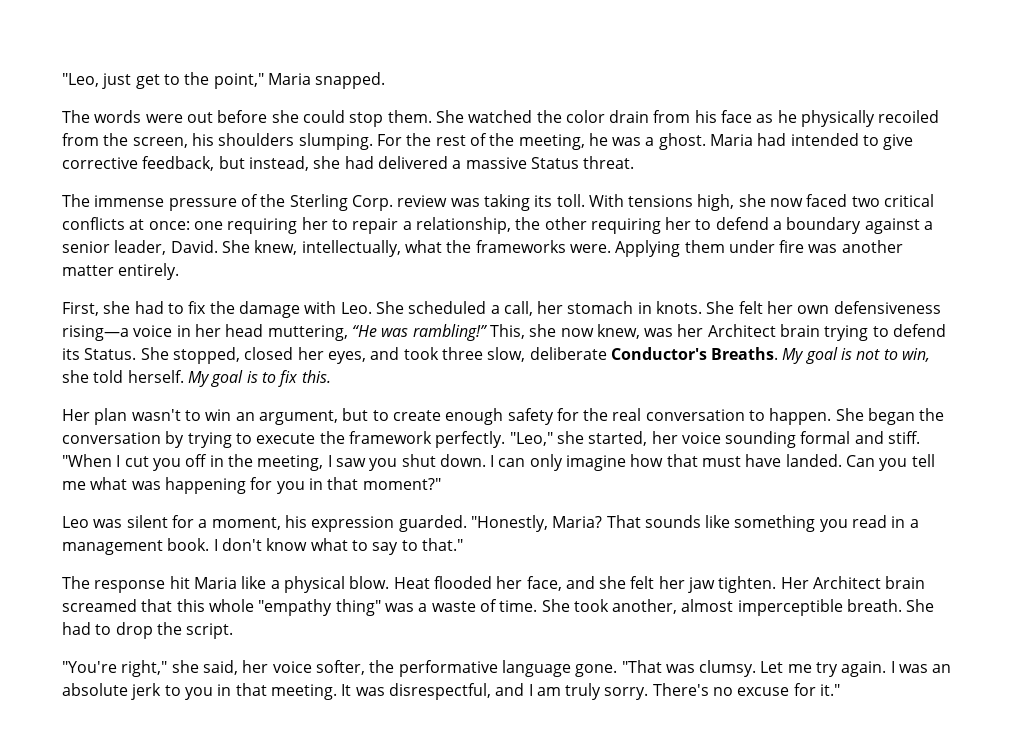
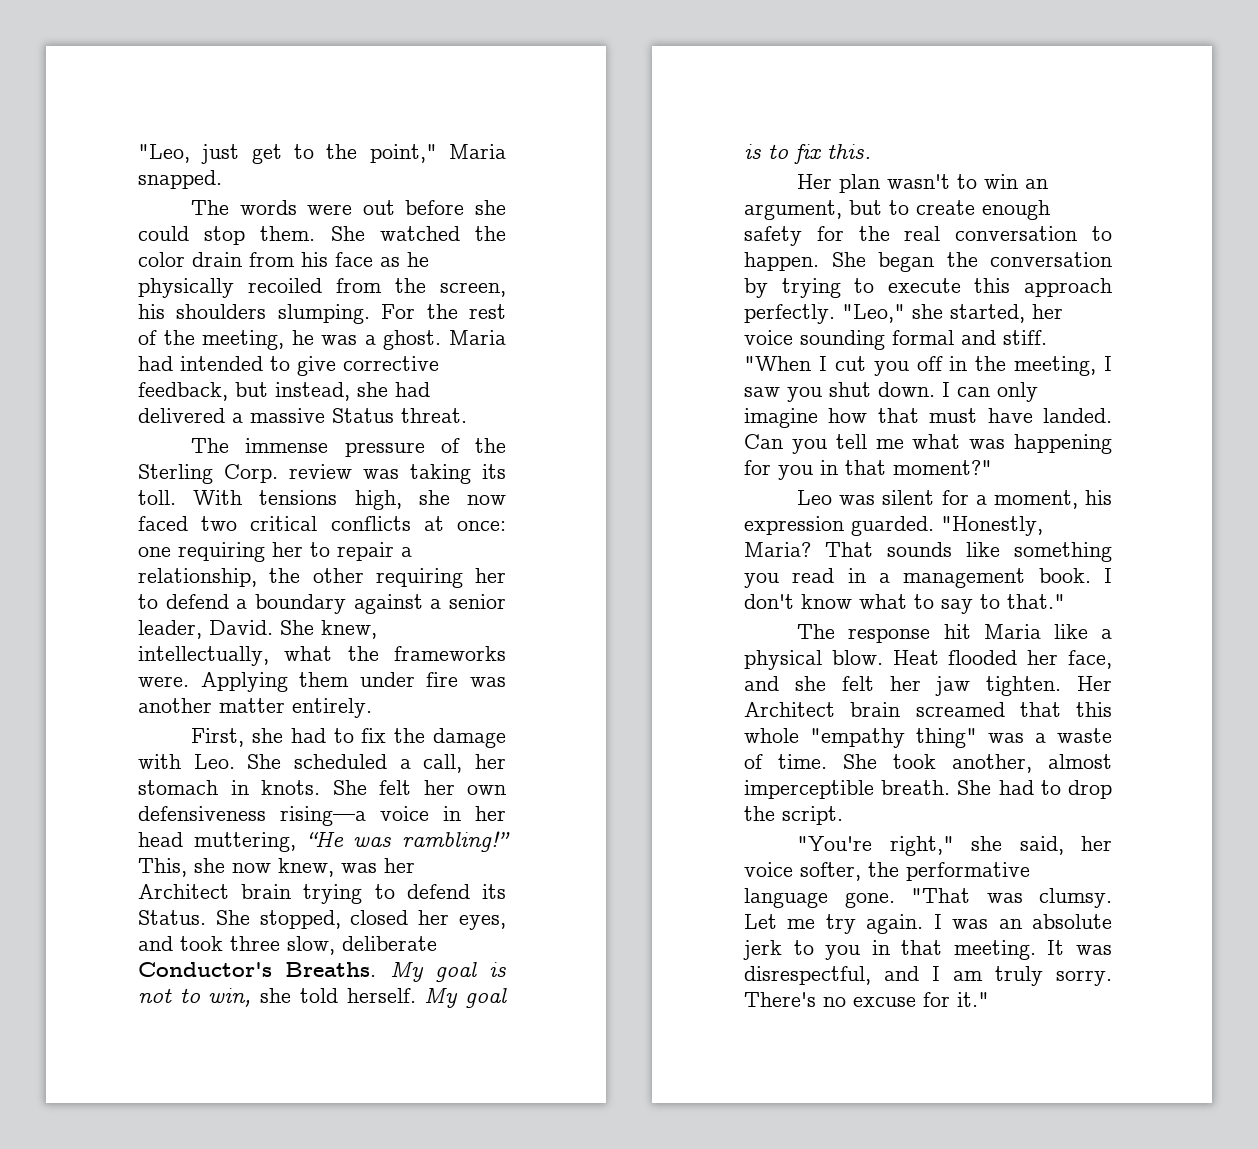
[319,431,432,444] the framework -> [974,278,1112,297] this approach

